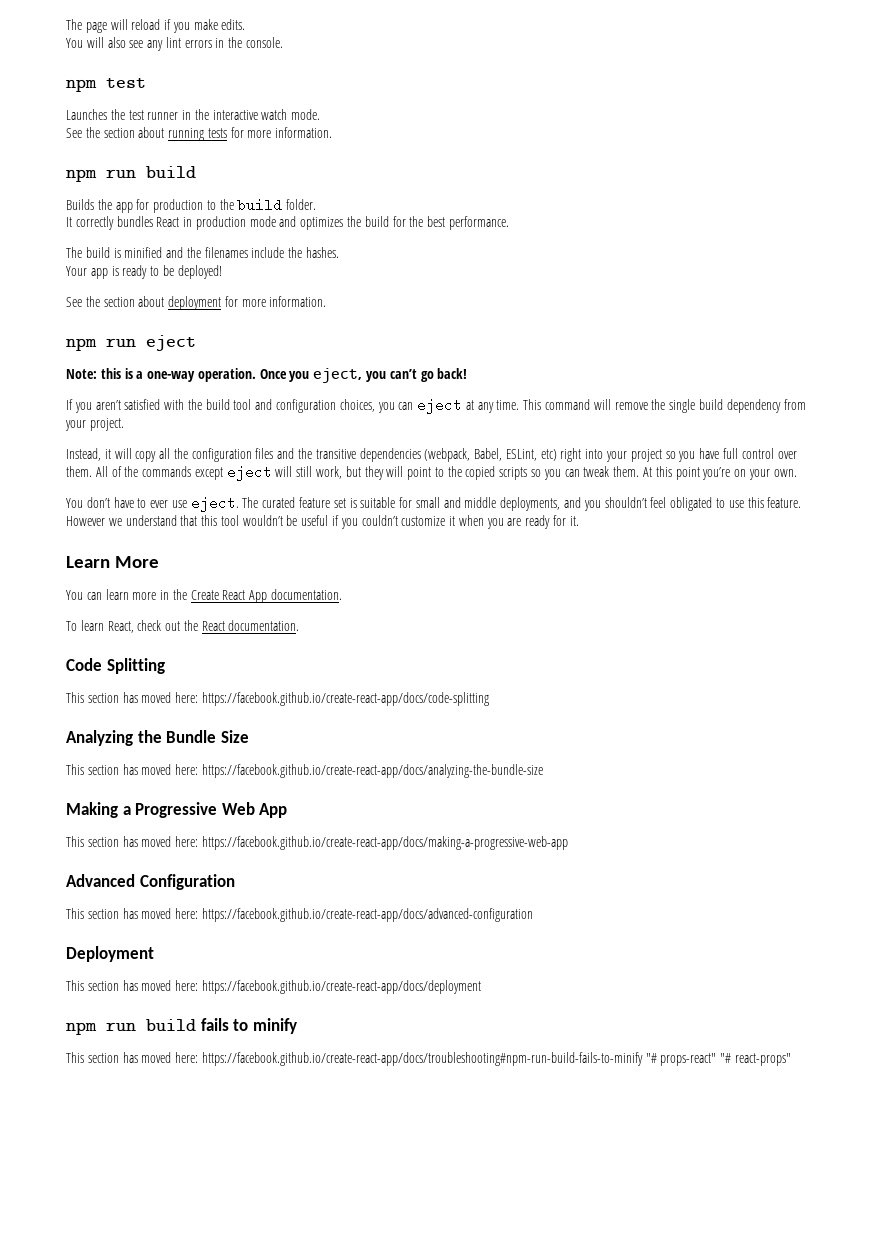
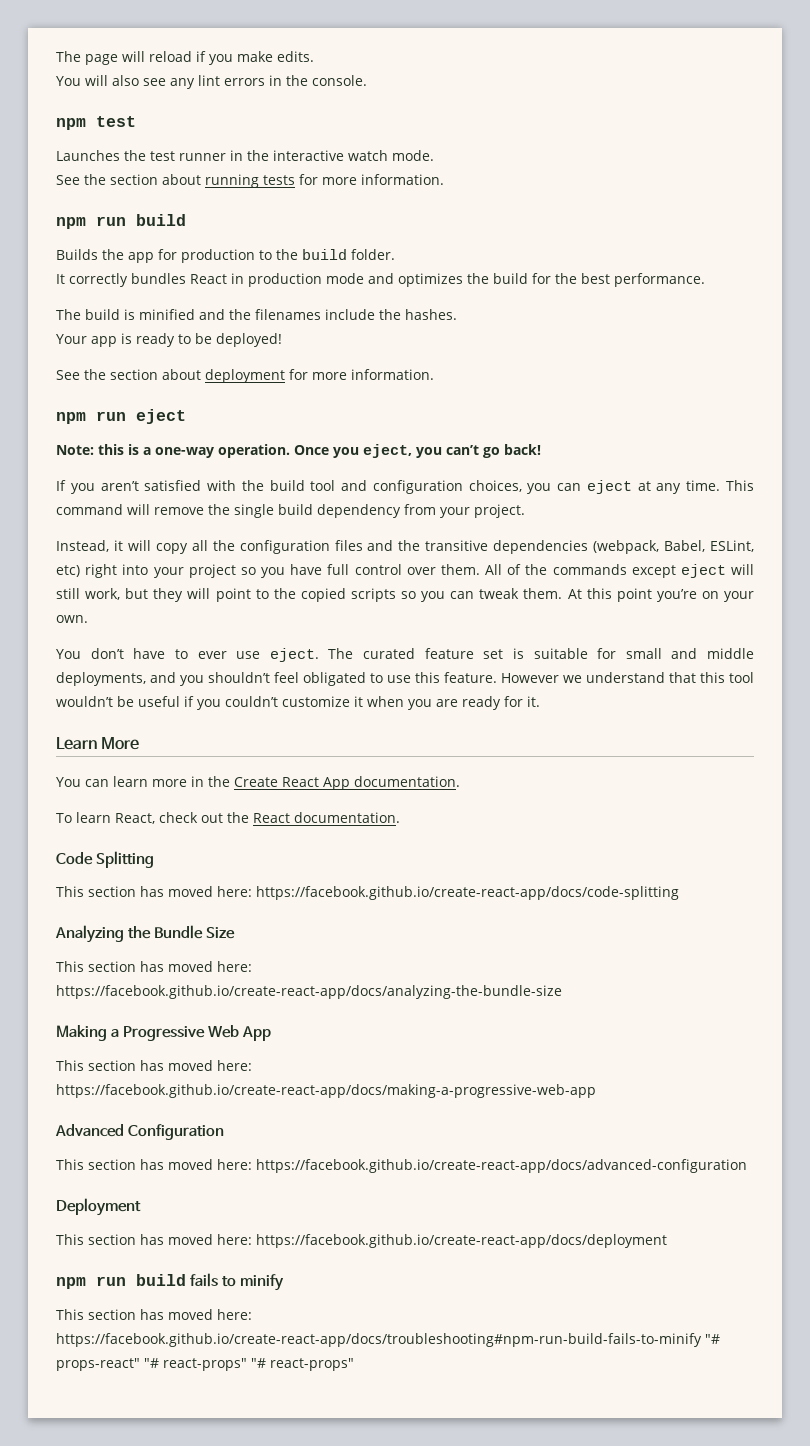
(792, 1059) none -> [251,1358,354,1371] "# react-props"

